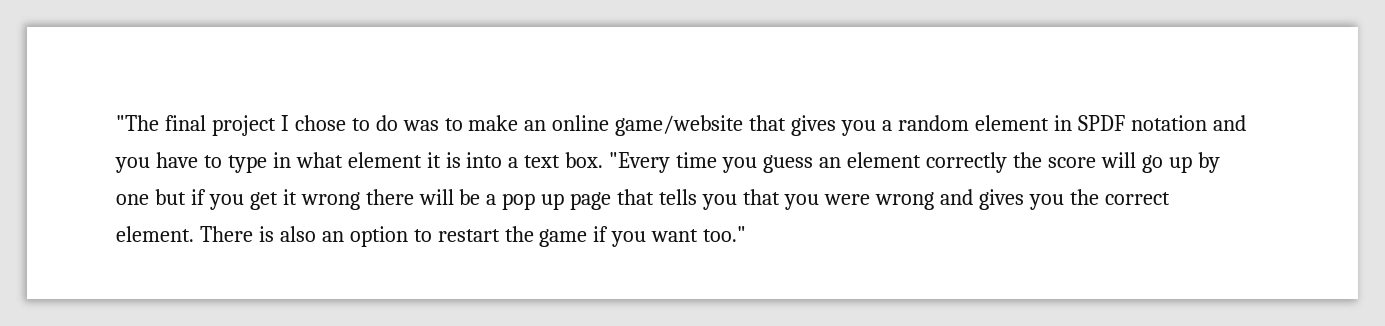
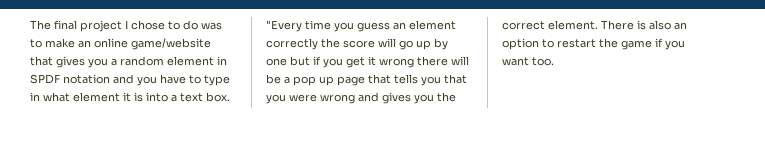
[116,115,159,131] "The -> [30,20,51,30] The
[703,226,747,242] too." -> [532,57,554,66] too.

